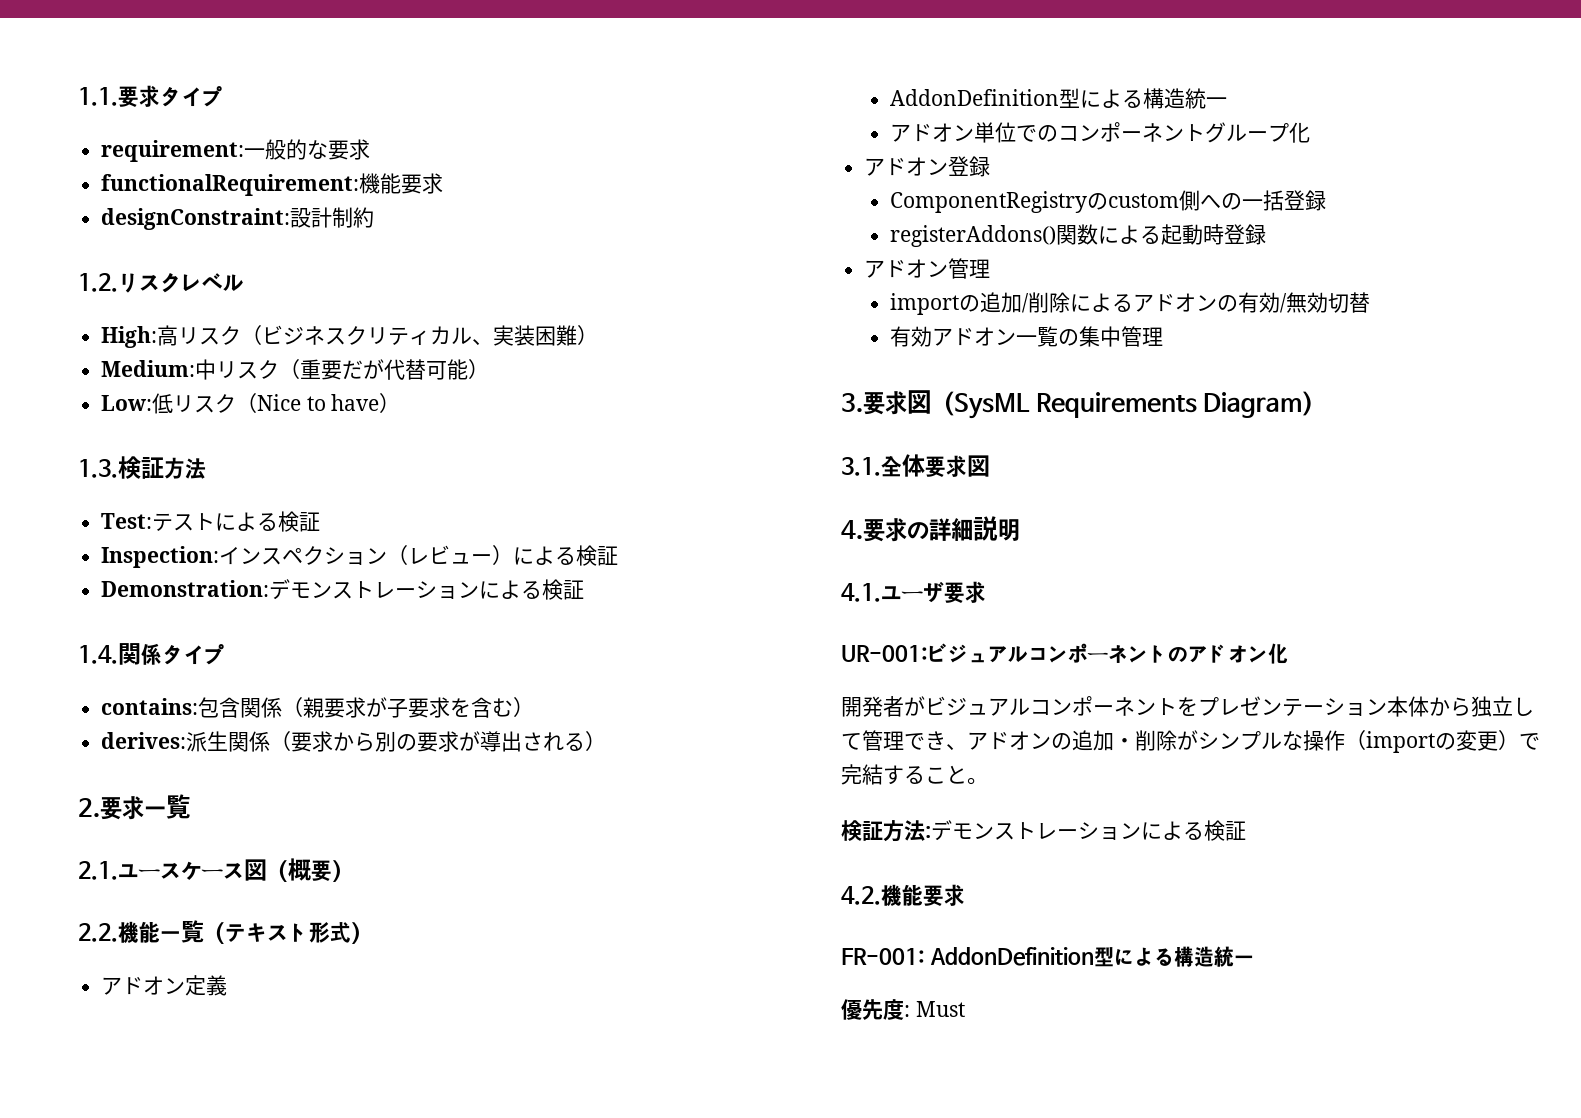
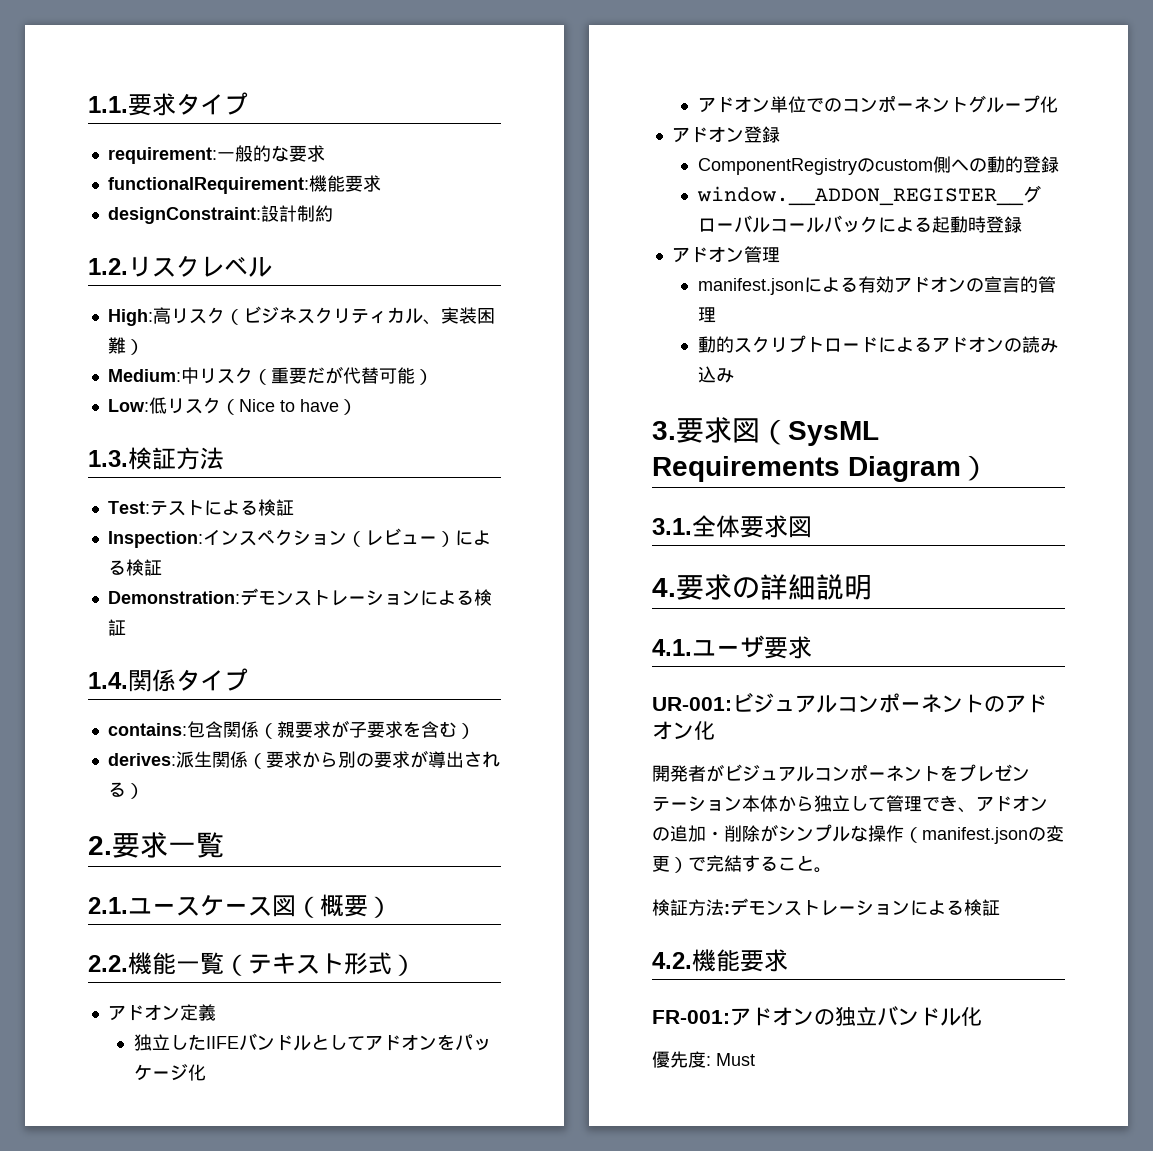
[890,88,1228,109] AddonDefinition型による構造統一 -> [133,1033,491,1051] [133,1064,206,1081] 独立したIIFEバンドルとしてアドオンをパッケージ化
[1242,190,1327,211] [890,224,1099,247] 一括登録 // registerAddons()関数 -> [986,156,1059,173] [696,185,1041,206] [697,215,878,233] 動的登録 // window.__ADDON_REGISTER__グローバルコールバック
[890,292,1371,315] [890,326,1164,347] importの追加/削除によるアドオンの有効/無効切替 // 有効アドオン一覧の集中管理 -> [697,276,1056,295] [697,307,716,323] [697,335,1058,353] [697,366,734,383] manifest.jsonによる有効アドオンの宣言的管理 // 動的スクリプトロードによるアドオンの読み込み
[1366,731,1435,753] import -> [922,827,1028,844] manifest.json
[929,946,1254,967] AddonDefinition型による構造統一 -> [730,1006,982,1026] アドオンの独立バンドル化

